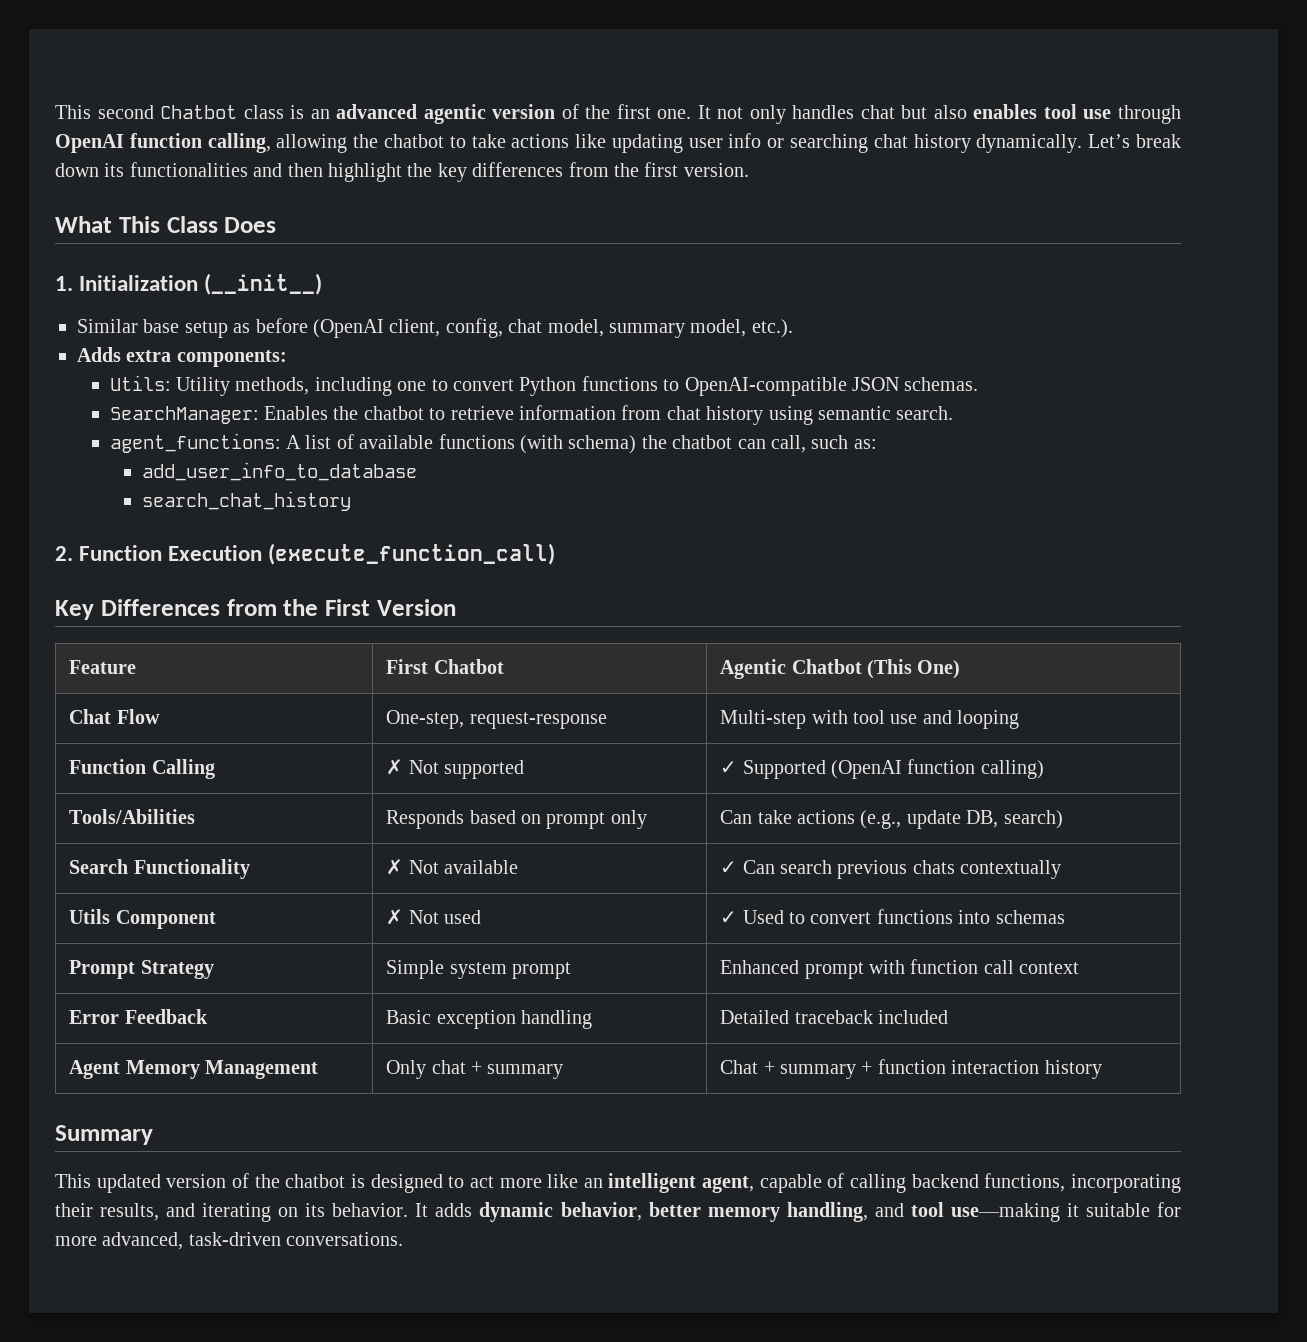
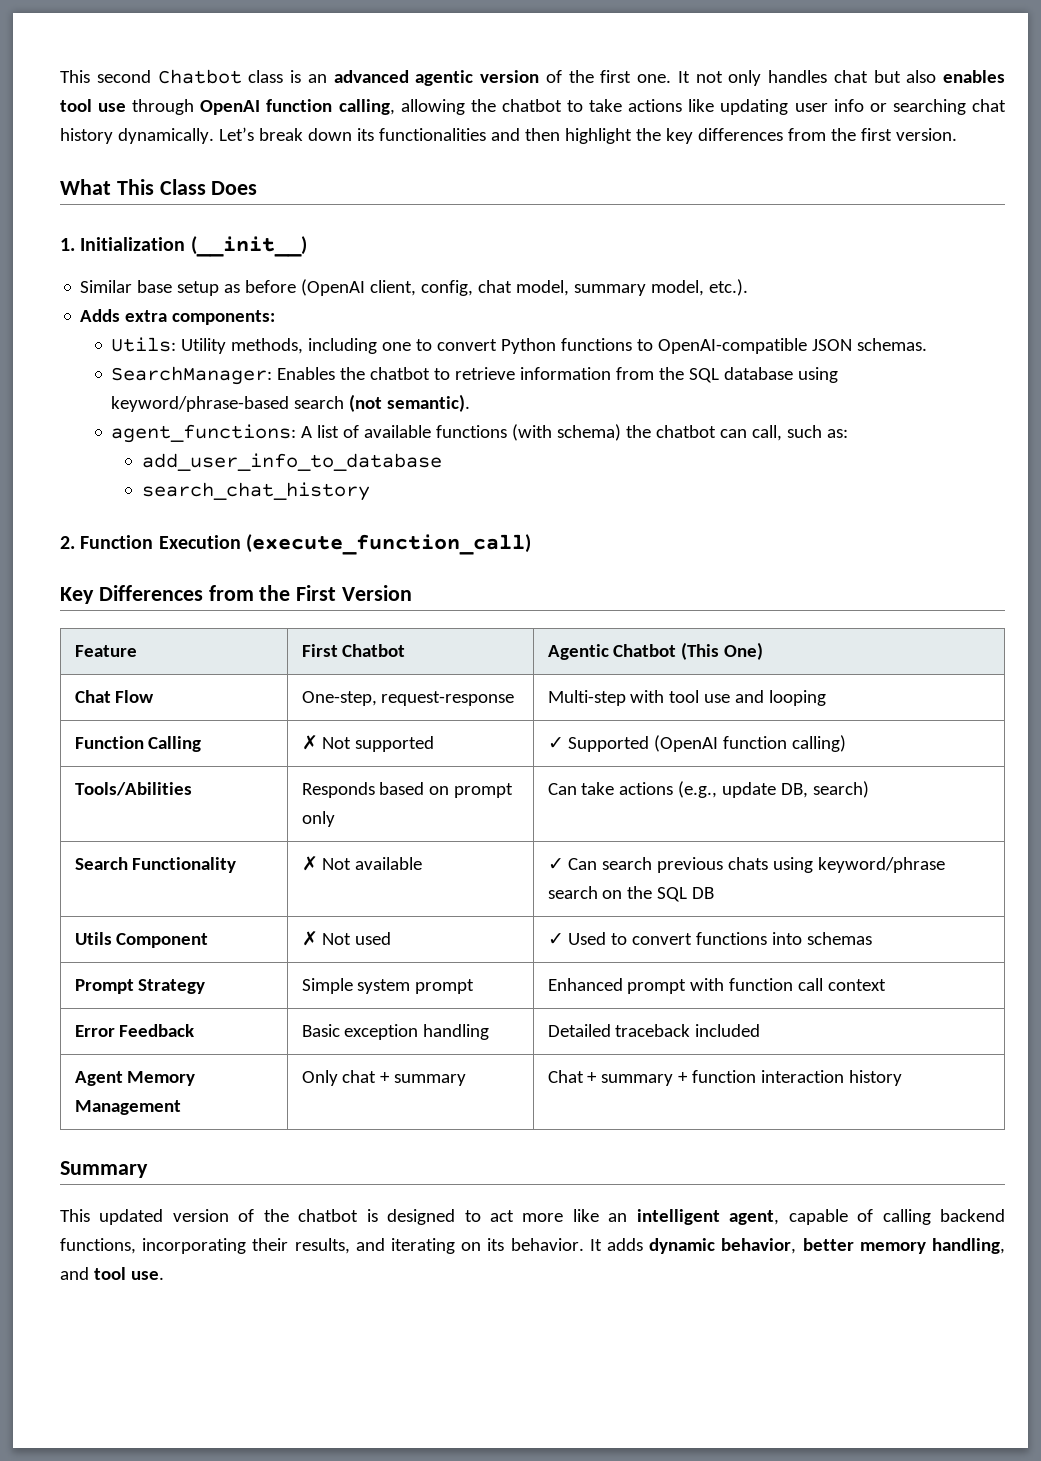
[666,406,954,425] chat history using semantic search. -> [659,367,839,383] [111,394,471,412] the SQL database using keyword/phrase-based search (not semantic).
[960,860,1062,879] contextually -> [773,857,946,873] [547,886,715,902] using keyword/phrase search on the SQL DB
[950,1202,1181,1222] [55,1232,404,1250] use—making it suitable for more advanced, task-driven conversations. -> [130,1271,164,1280] use.

